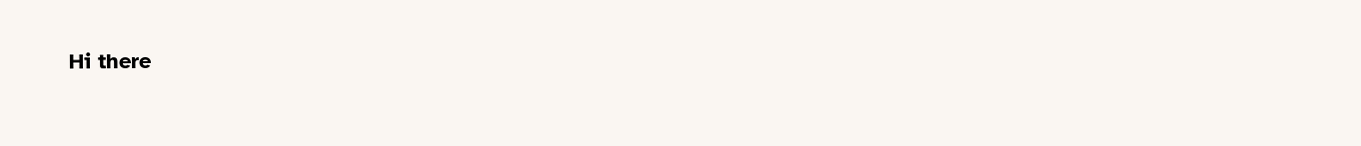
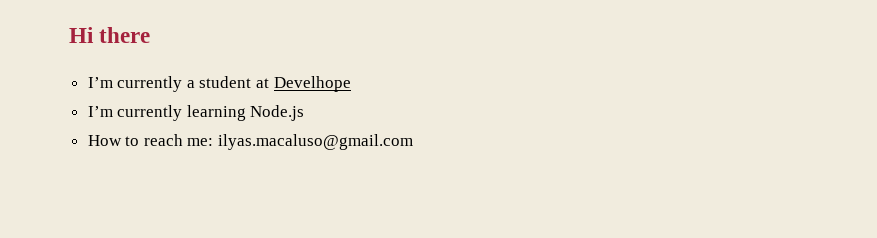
(152, 61) none -> [87,76,351,92] [87,105,305,121] [87,134,414,150] // I’m currently a student at Develhope // I’m currently learning Node.js // How to reach me: ilyas.macaluso@gmail.com

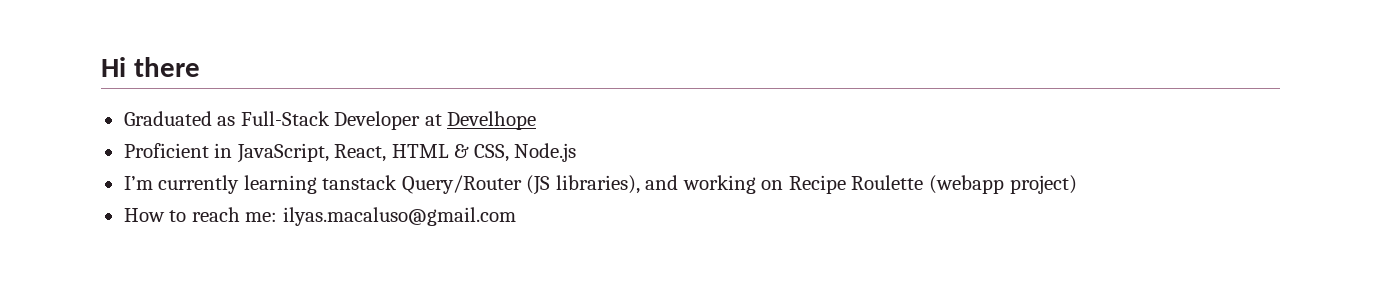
[87,76,351,92] [87,105,305,121] I’m currently a student at Develhope // I’m currently learning Node.js -> [123,111,537,130] [123,143,577,163] [123,175,1077,195] Graduated as Full-Stack Developer at Develhope // Proficient in JavaScript, React, HTML & CSS, Node.js // I’m currently learning tanstack Query/Router (JS libraries), and working on Recipe Roulette (webapp project)

